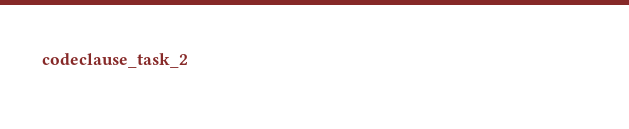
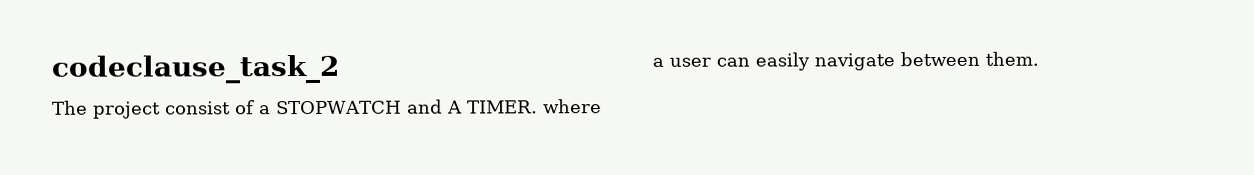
(188, 60) none -> [52,99,602,119] [652,51,1039,71] // The project consist of a STOPWATCH and A TIMER. where a user can easily navigate between them.

